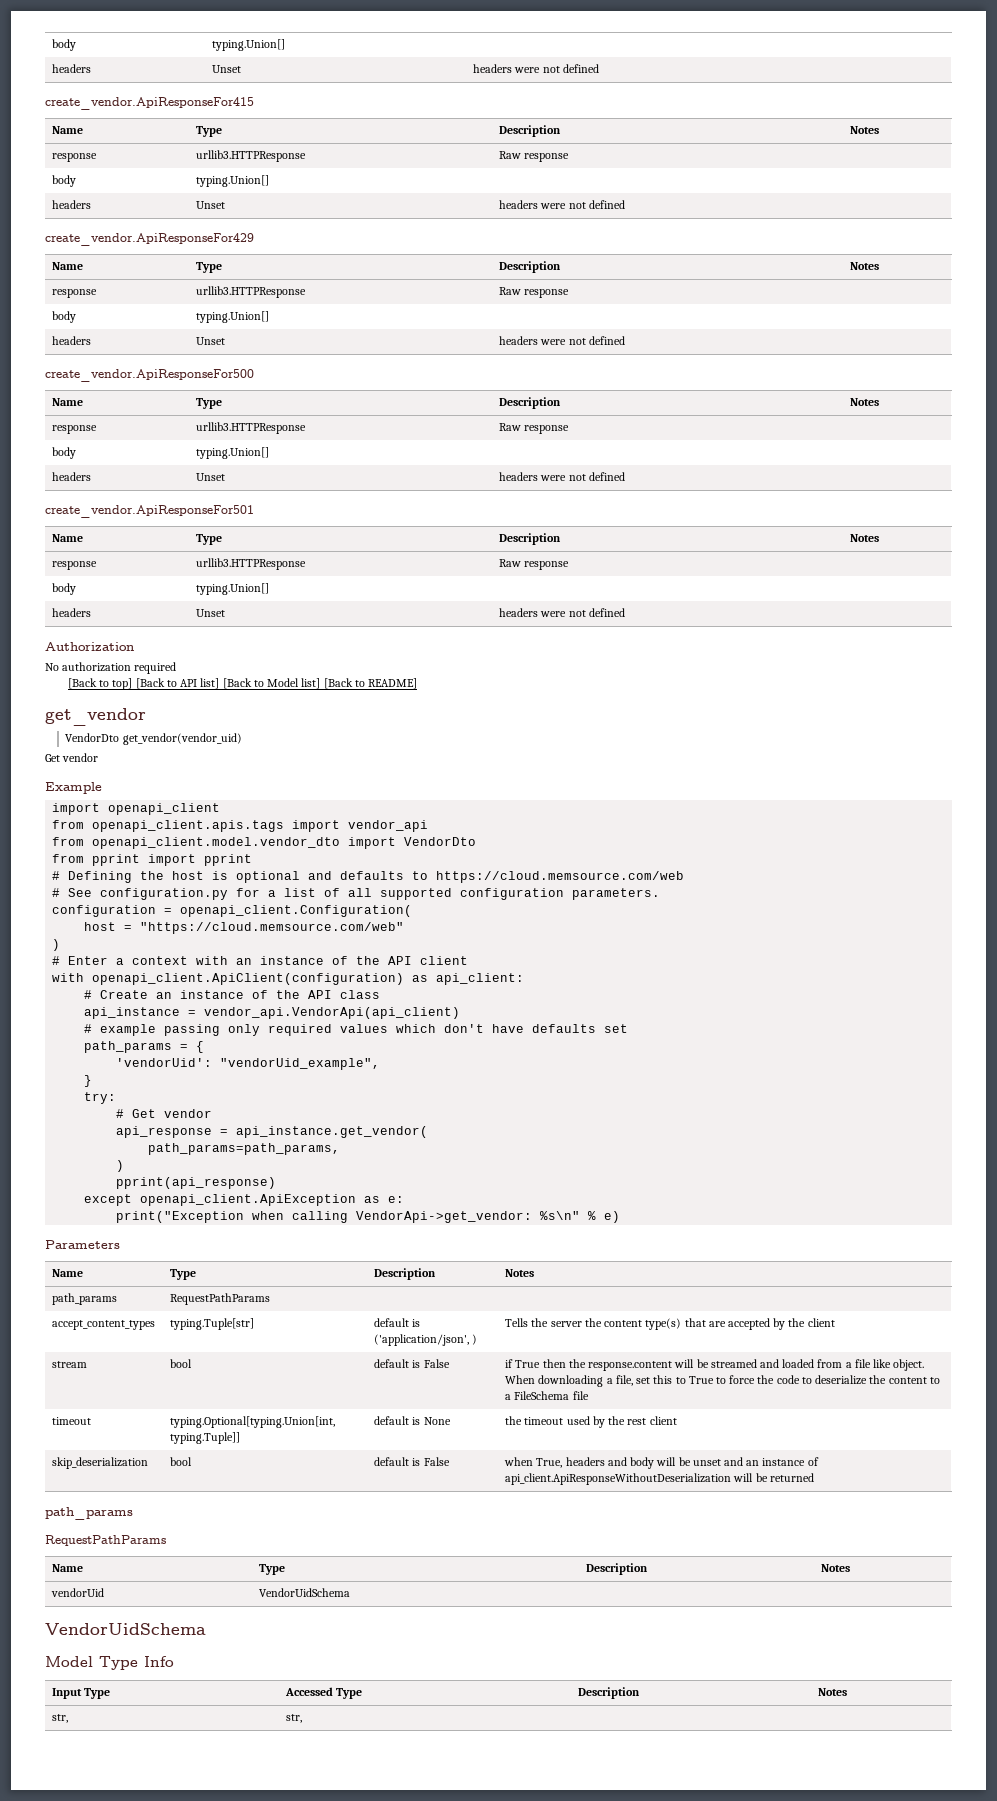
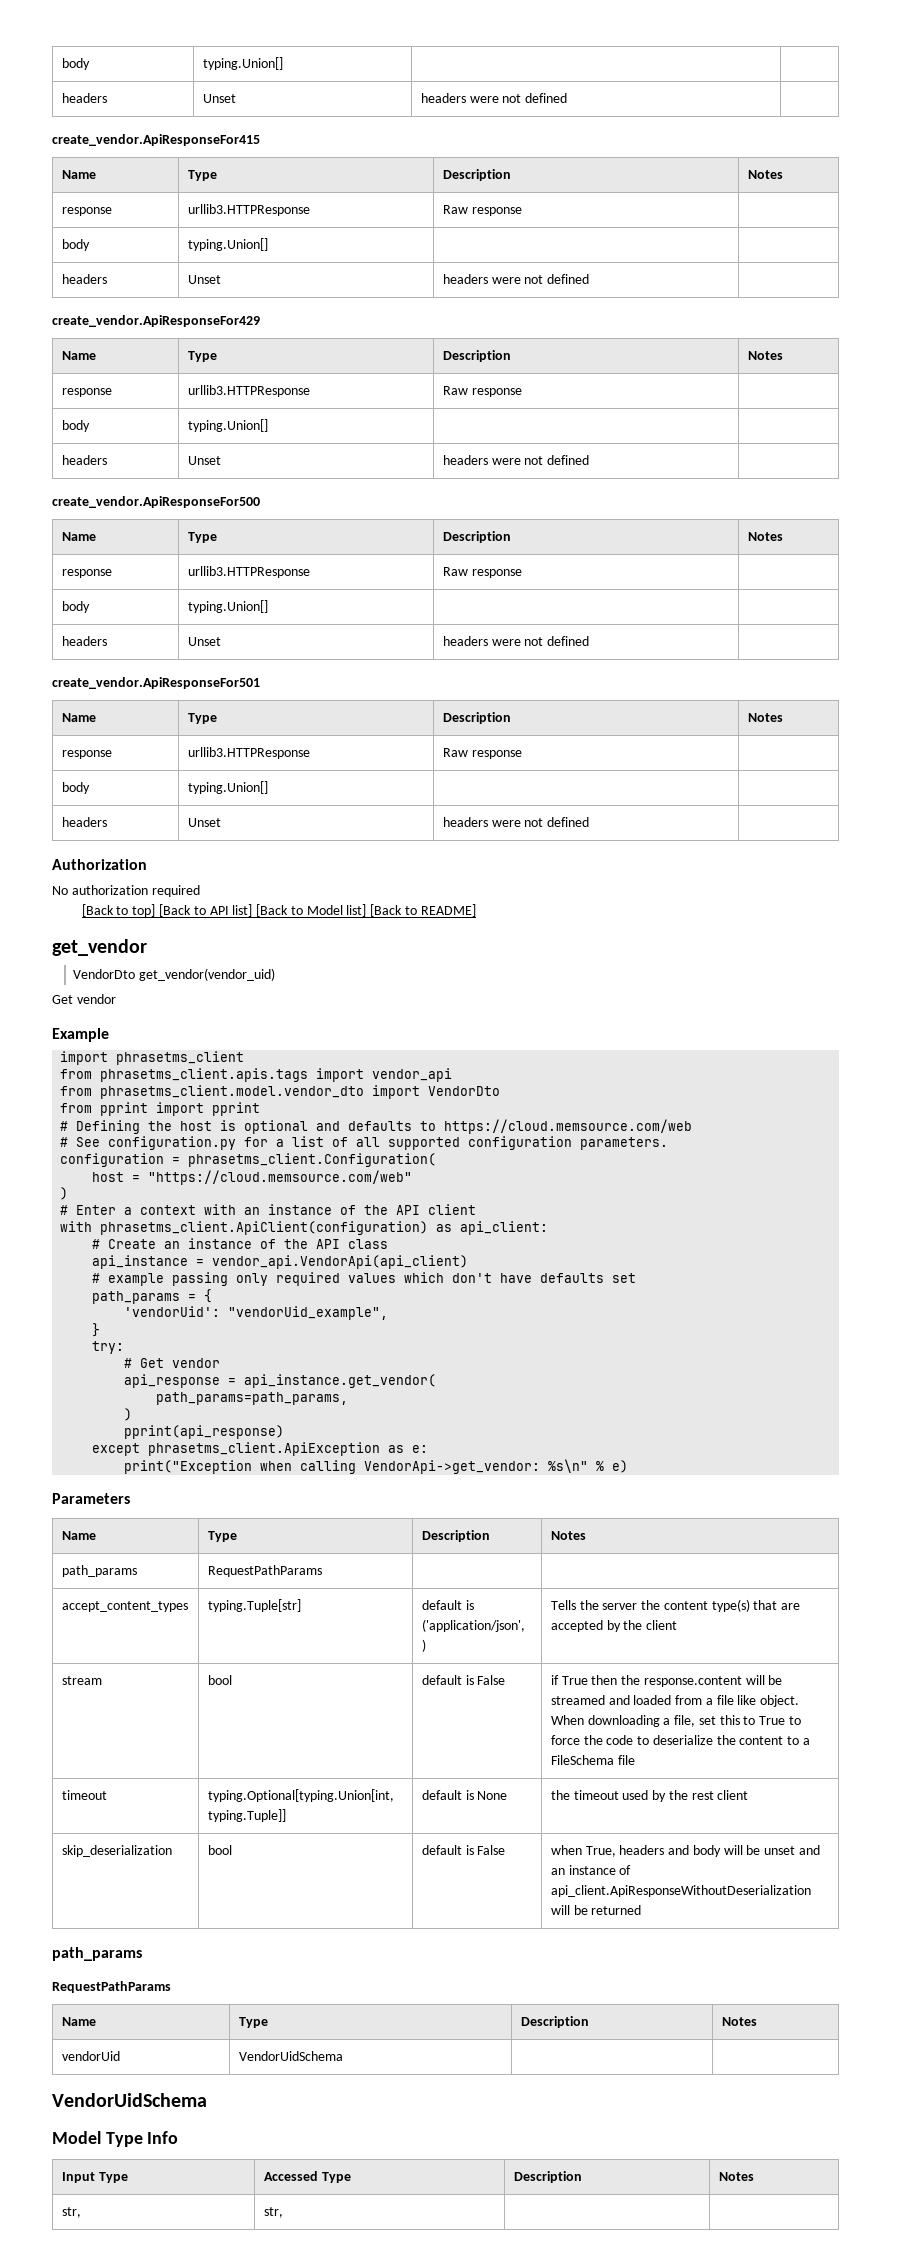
[108,803,221,815] [52,820,285,832] openapi_client // from openapi_client.apis.tags -> [116,1051,245,1065] [60,1068,309,1082] phrasetms_client // from phrasetms_client.apis.tags
[92,837,341,849] openapi_client.model.vendor_dto -> [100,1085,365,1099] phrasetms_client.model.vendor_dto
[180,905,413,917] openapi_client.Configuration( -> [188,1153,437,1167] phrasetms_client.Configuration(
[92,973,405,985] openapi_client.ApiClient(configuration) -> [100,1221,429,1235] phrasetms_client.ApiClient(configuration)
[140,1194,357,1206] openapi_client.ApiException -> [148,1442,381,1456] phrasetms_client.ApiException

